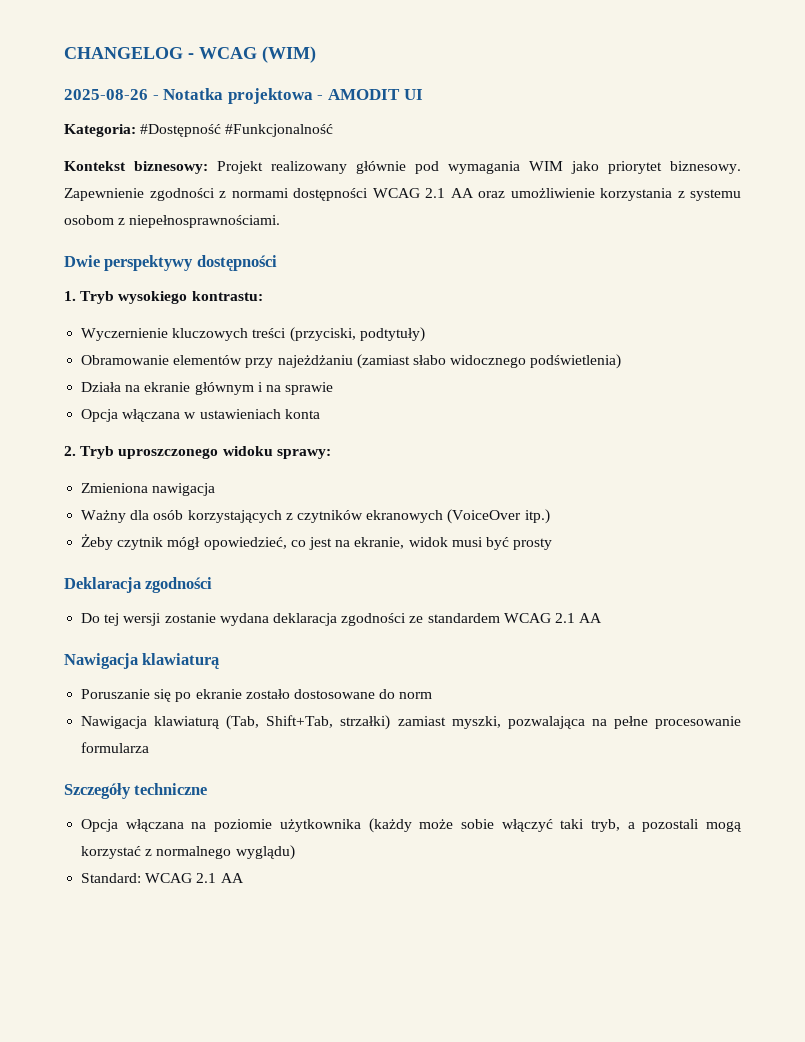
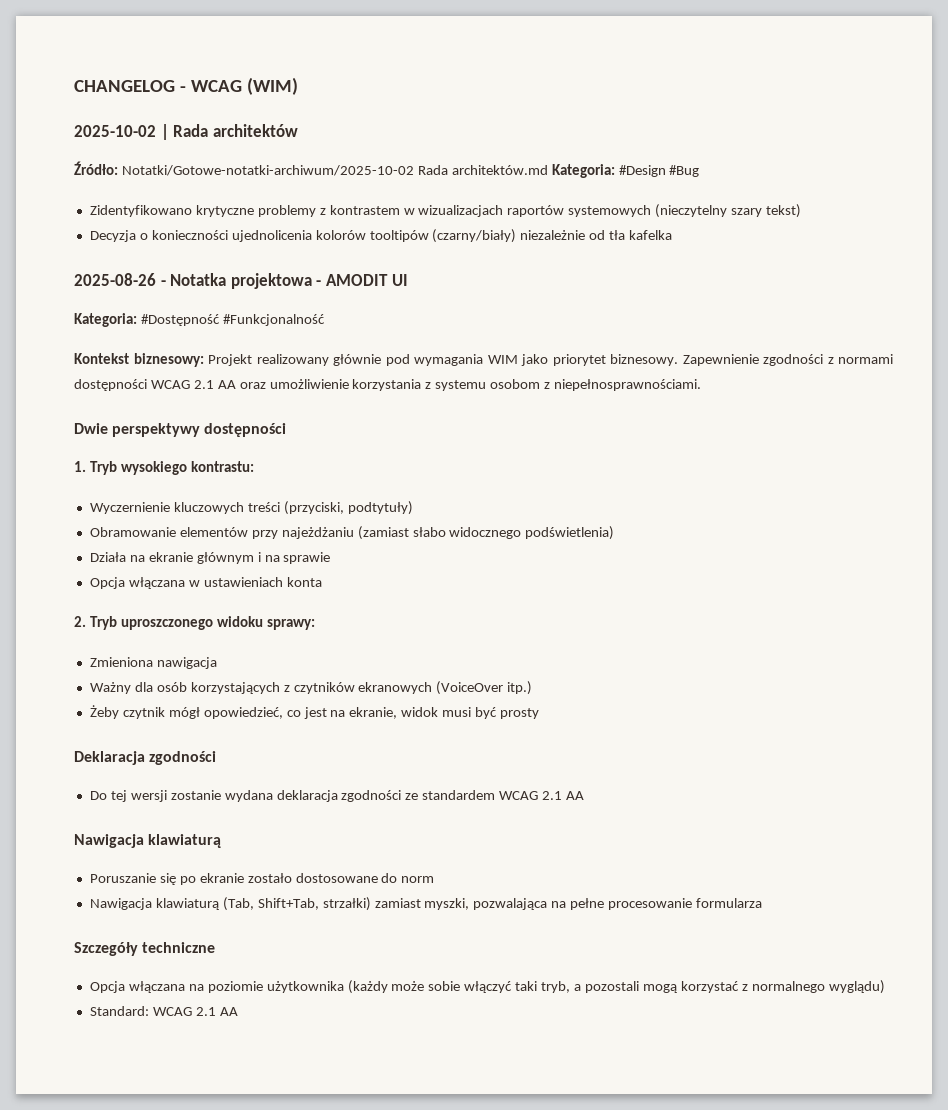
(316, 54) none -> [74,124,298,140] [74,161,700,178] [89,204,802,218] [89,229,673,243] // 2025-10-02 | Rada architektów // Źródło: Notatki/Gotowe-notatki-archiwum/2025-10-02 Rada architektów.md Kategoria: #Design #Bug // Zidentyfikowano krytyczne problemy z kontrastem w wizualizacjach raportów systemowych (nieczytelny szary tekst) // Decyzja o konieczności ujednolicenia kolorów tooltipów (czarny/biały) niezależnie od tła kafelka

